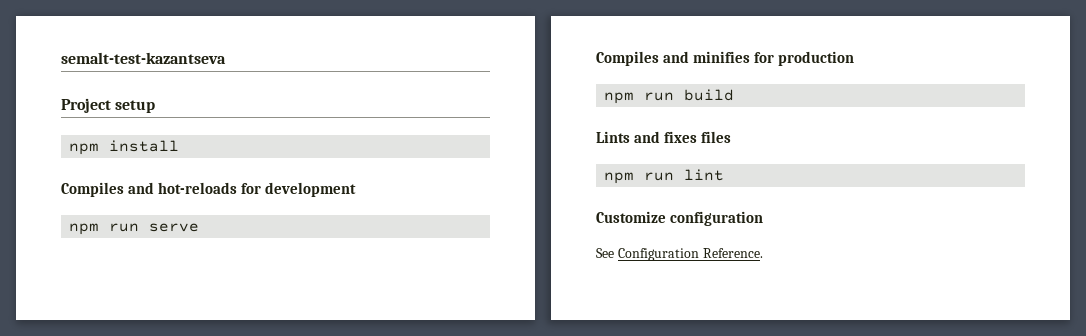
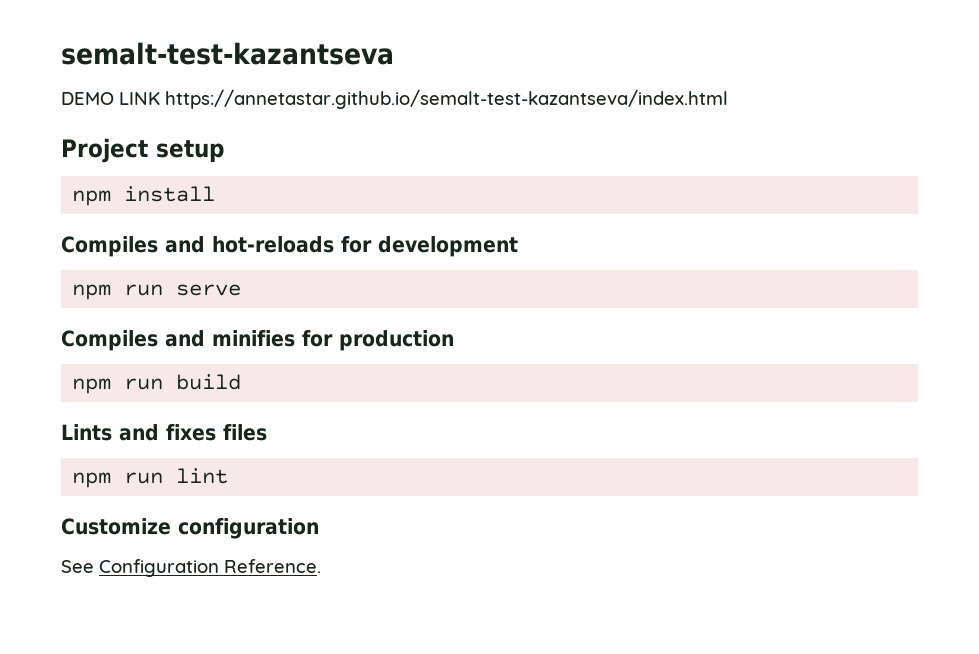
(226, 58) none -> [61,89,728,109] // DEMO LINK https://annetastar.github.io/semalt-test-kazantseva/index.html

